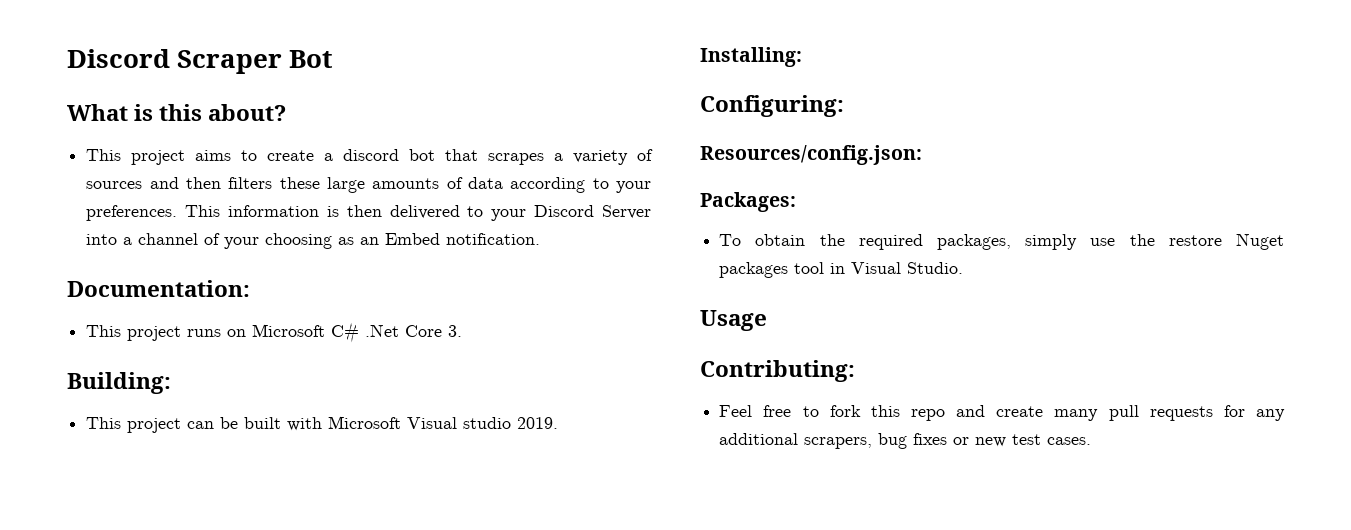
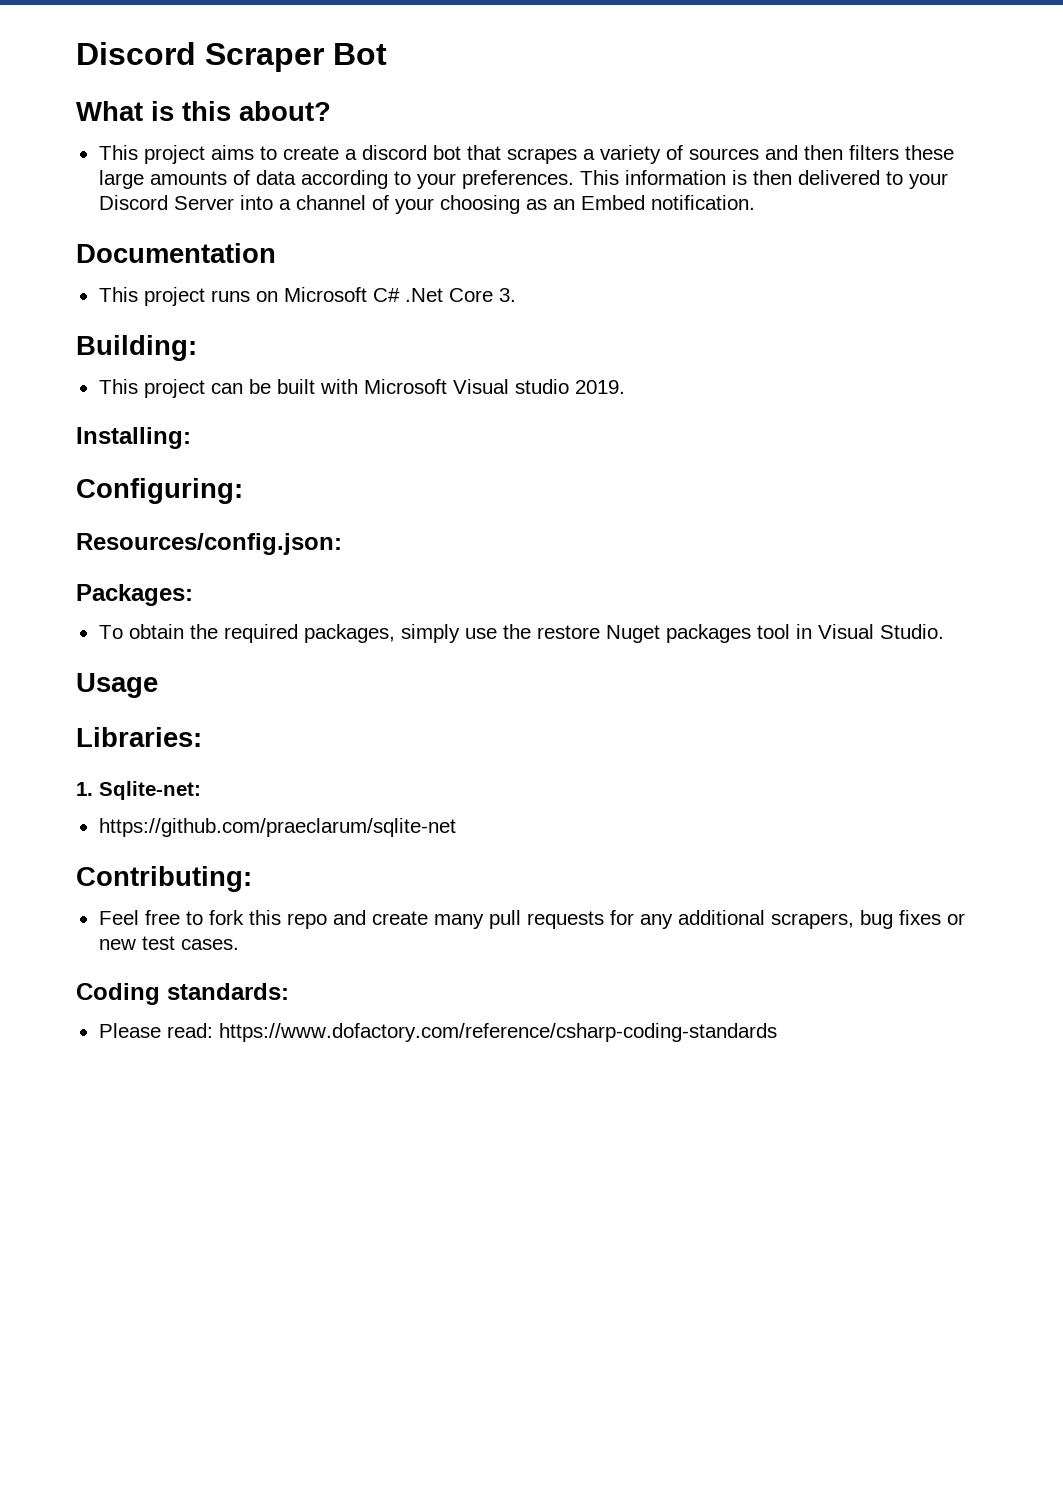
[67,280,250,297] Documentation: -> [76,243,276,263] Documentation
(767, 320) none -> [76,727,202,747] [76,781,201,800] [98,818,456,837] // Libraries: // 1. Sqlite-net: // https://github.com/praeclarum/sqlite-net
(1092, 441) none -> [76,983,289,1005] [98,1023,777,1042] // Coding standards: // Please read: https://www.dofactory.com/reference/csharp-coding-standards

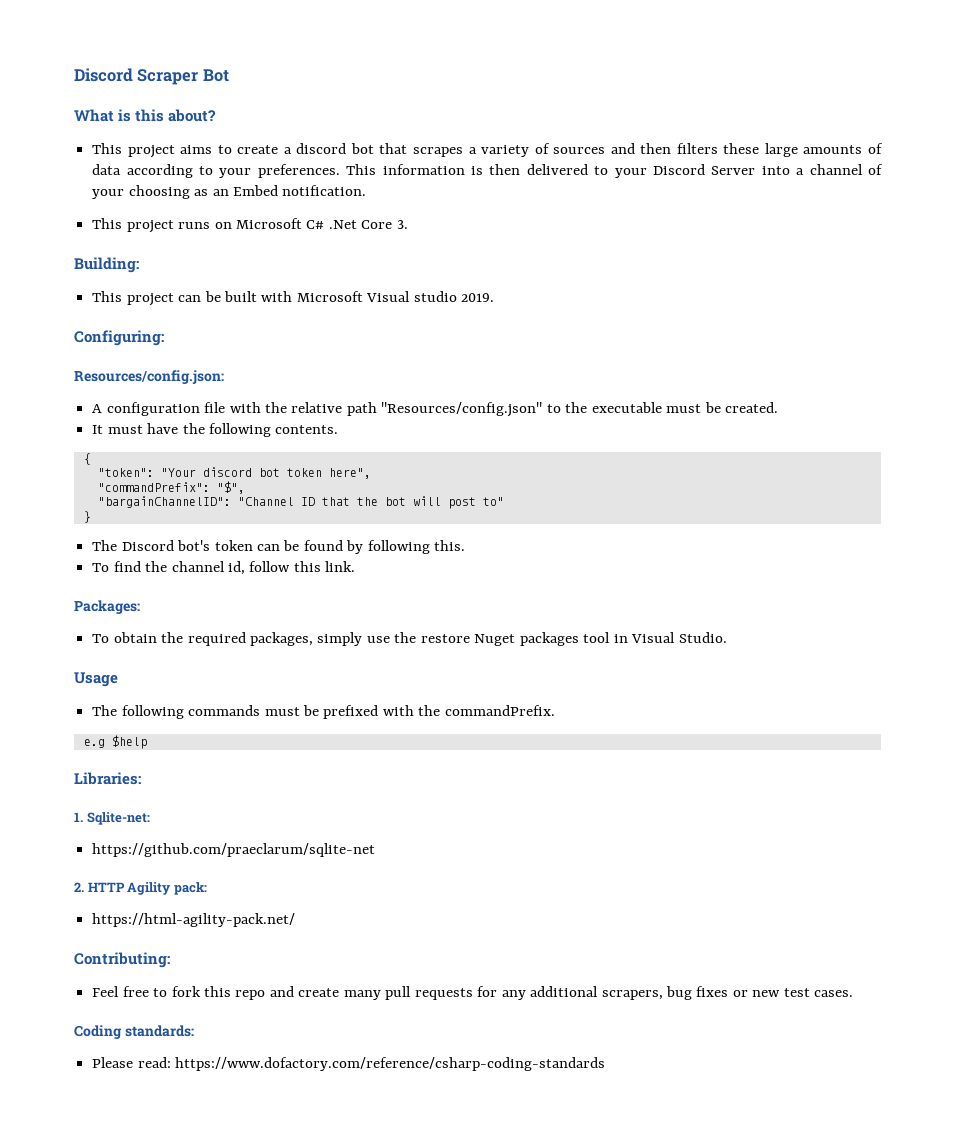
[76,243,276,263] // Documentation -> (367, 190) none
[76,427,191,449] // Installing: -> (495, 297) none
(342, 544) none -> [92,402,779,417] [92,423,339,437] [83,453,91,465] [97,467,371,479] [97,481,245,494] [97,496,504,509] [83,511,91,523] [92,540,466,554] [92,561,356,575] // A configuration file with the relative path "Resources/config.json" to the executable must be created. // It must have the following contents. // { // "token": "Your discord bot token here", // "commandPrefix": "$", // "bargainChannelID": "Channel ID that the bot will post to" // } // The Discord bot's token can be found by following this. // To find the channel id, follow this link.
(158, 685) none -> [92,705,555,719] [83,735,147,749] // The following commands must be prefixed with the commandPrefix. // e.g $help
(456, 827) none -> [74,882,207,895] [92,913,296,927] // 2. HTTP Agility pack: // https://html-agility-pack.net/

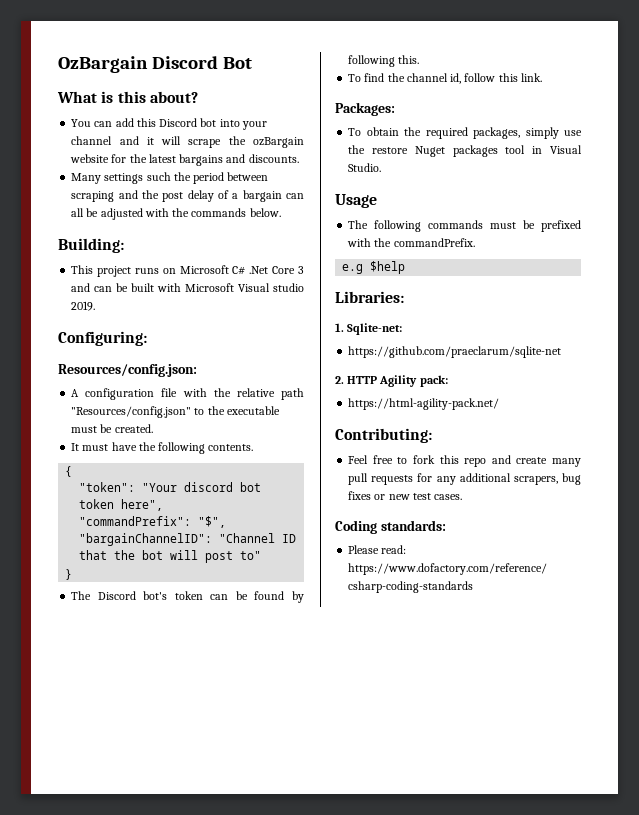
[74,68,199,85] Discord Scraper -> [58,56,218,73] OzBargain Discord
[92,143,884,158] [92,164,883,178] [92,185,367,199] This project aims to create a discord bot that scrapes a variety of sources and then filters these large amounts of data according to your preferences. This information is then delivered to your Discord Server into a channel of your choosing as an Embed notification. -> [71,118,267,130] [71,136,304,148] [70,154,299,166] [71,172,269,184] [71,190,304,202] [71,208,281,220] [58,238,124,253] You can add this Discord bot into your channel and it will scrape the ozBargain website for the latest bargains and discounts. // Many settings such the period between scraping and the post delay of a bargain can all be adjusted with the commands below. // Building:
[396,220,408,229] [74,257,139,273] [92,291,174,306] 3. // Building: // This project -> [298,266,304,274] [71,283,91,292] 3 and

